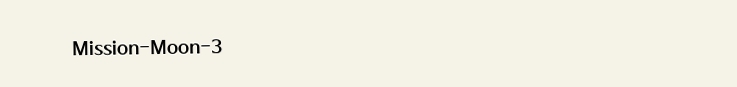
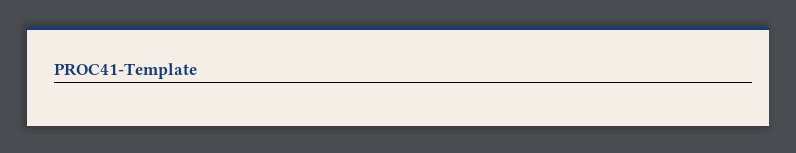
[71,39,223,57] Mission-Moon-3 -> [54,63,197,79] PROC41-Template

